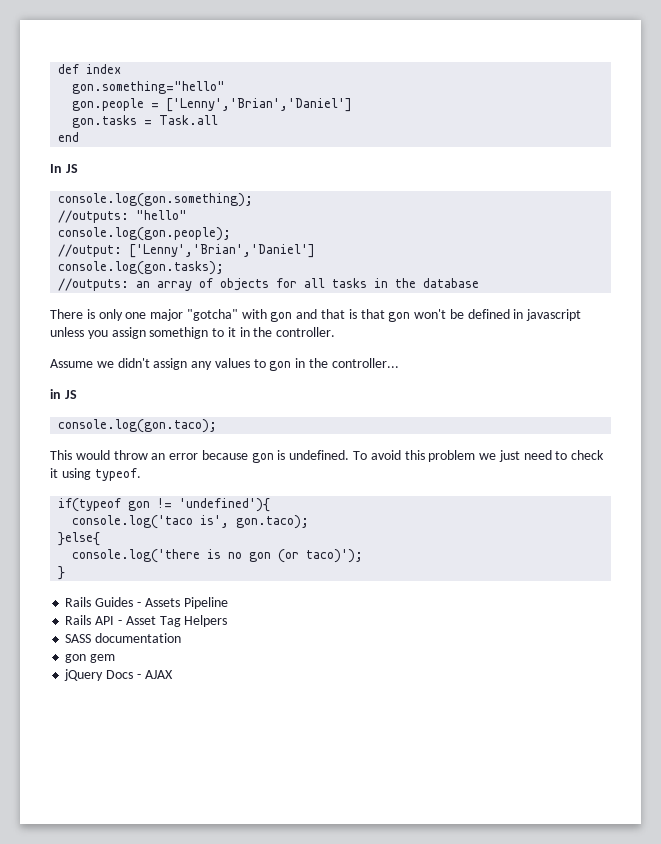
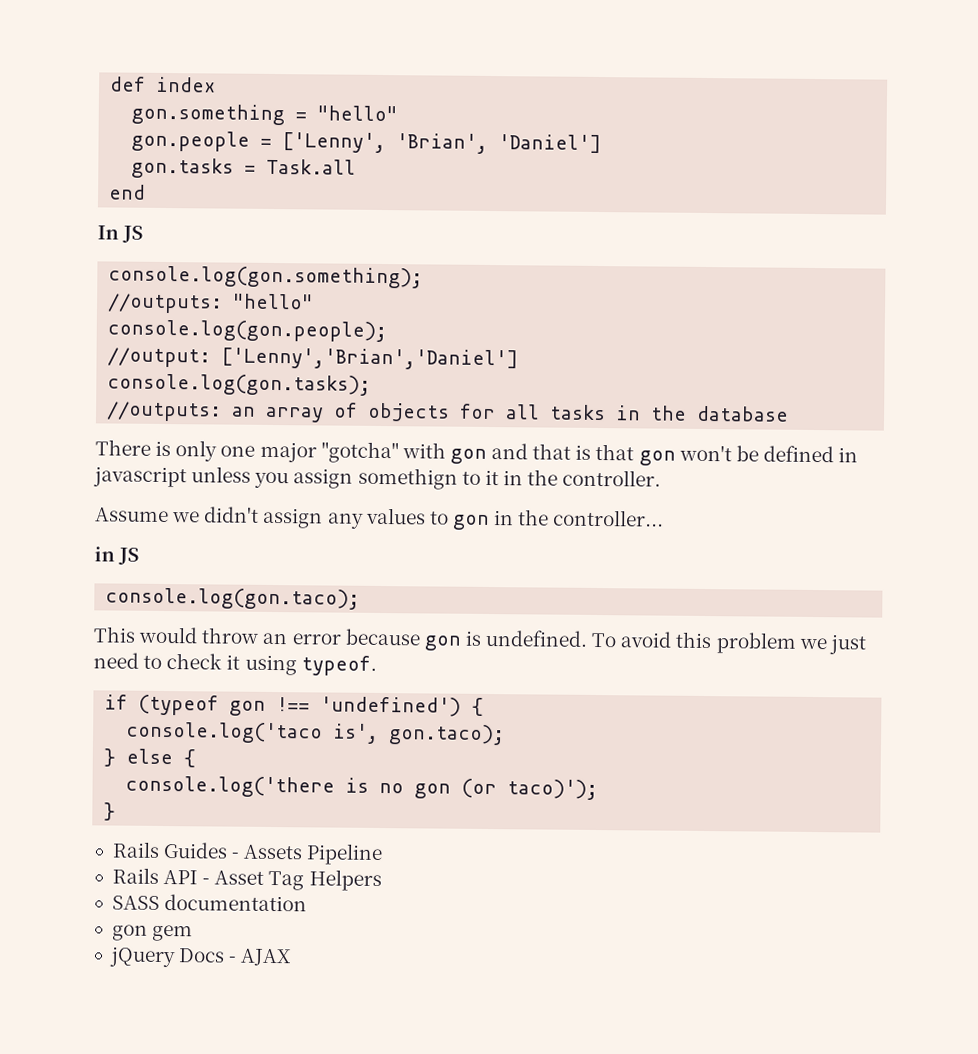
[72,81,226,94] gon.something="hello" -> [131,103,399,126] gon.something = "hello"
[166,98,353,112] ['Lenny','Brian','Daniel'] -> [282,132,603,154] ['Lenny', 'Brian', 'Daniel']
[58,498,271,512] if(typeof gon != 'undefined'){ -> [104,694,485,717] if (typeof gon !== 'undefined') {
[58,532,101,546] }else{ -> [103,748,197,768] } else {

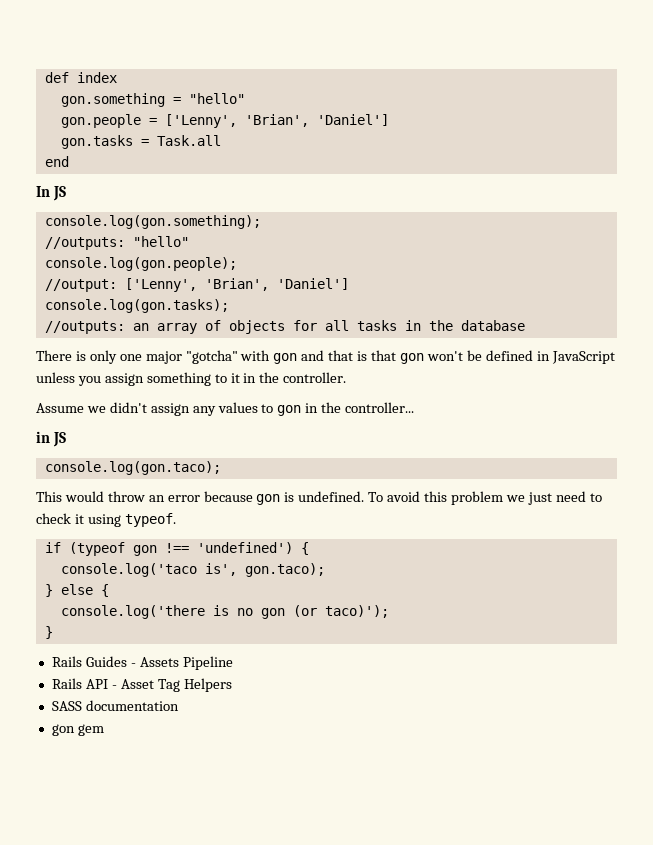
[221,347,520,371] ['Lenny','Brian','Daniel'] -> [124,278,349,292] ['Lenny', 'Brian', 'Daniel']
[93,466,187,488] javascript -> [551,351,615,364] JavaScript
[357,467,458,490] somethign -> [146,372,211,386] something
[108,946,292,968] // jQuery Docs - AJAX -> (104, 730) none

